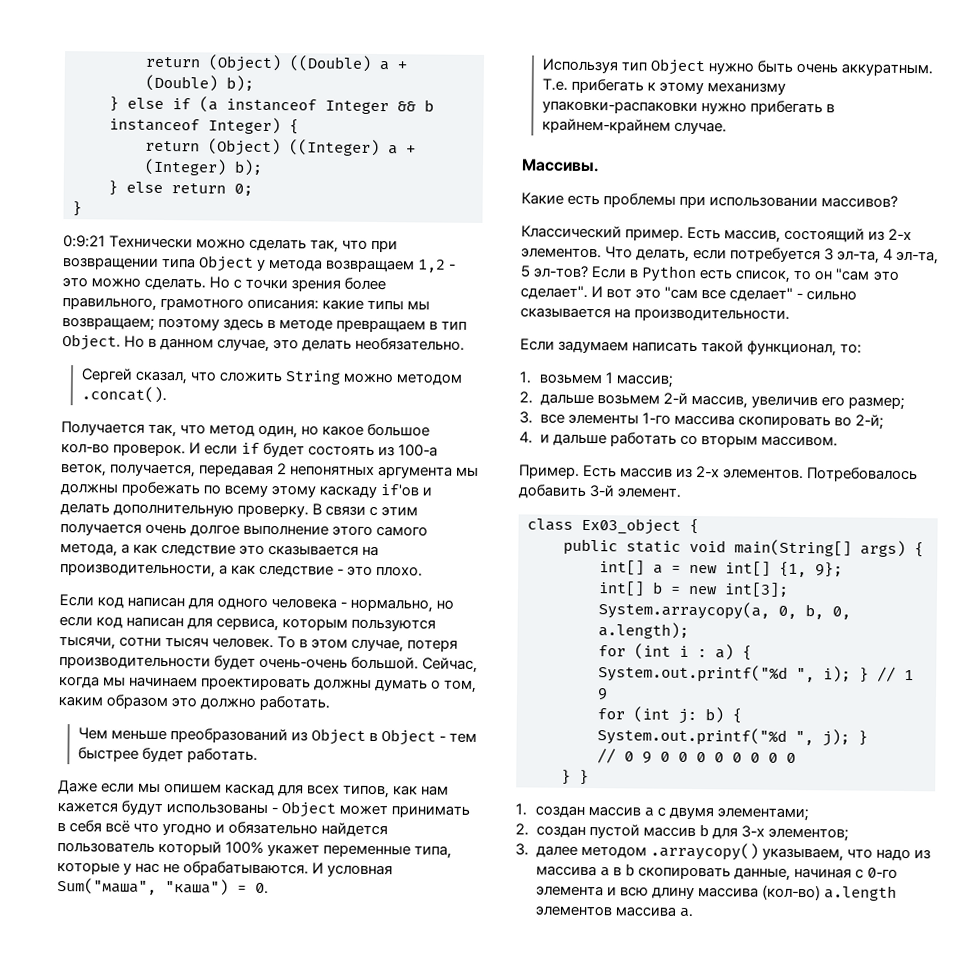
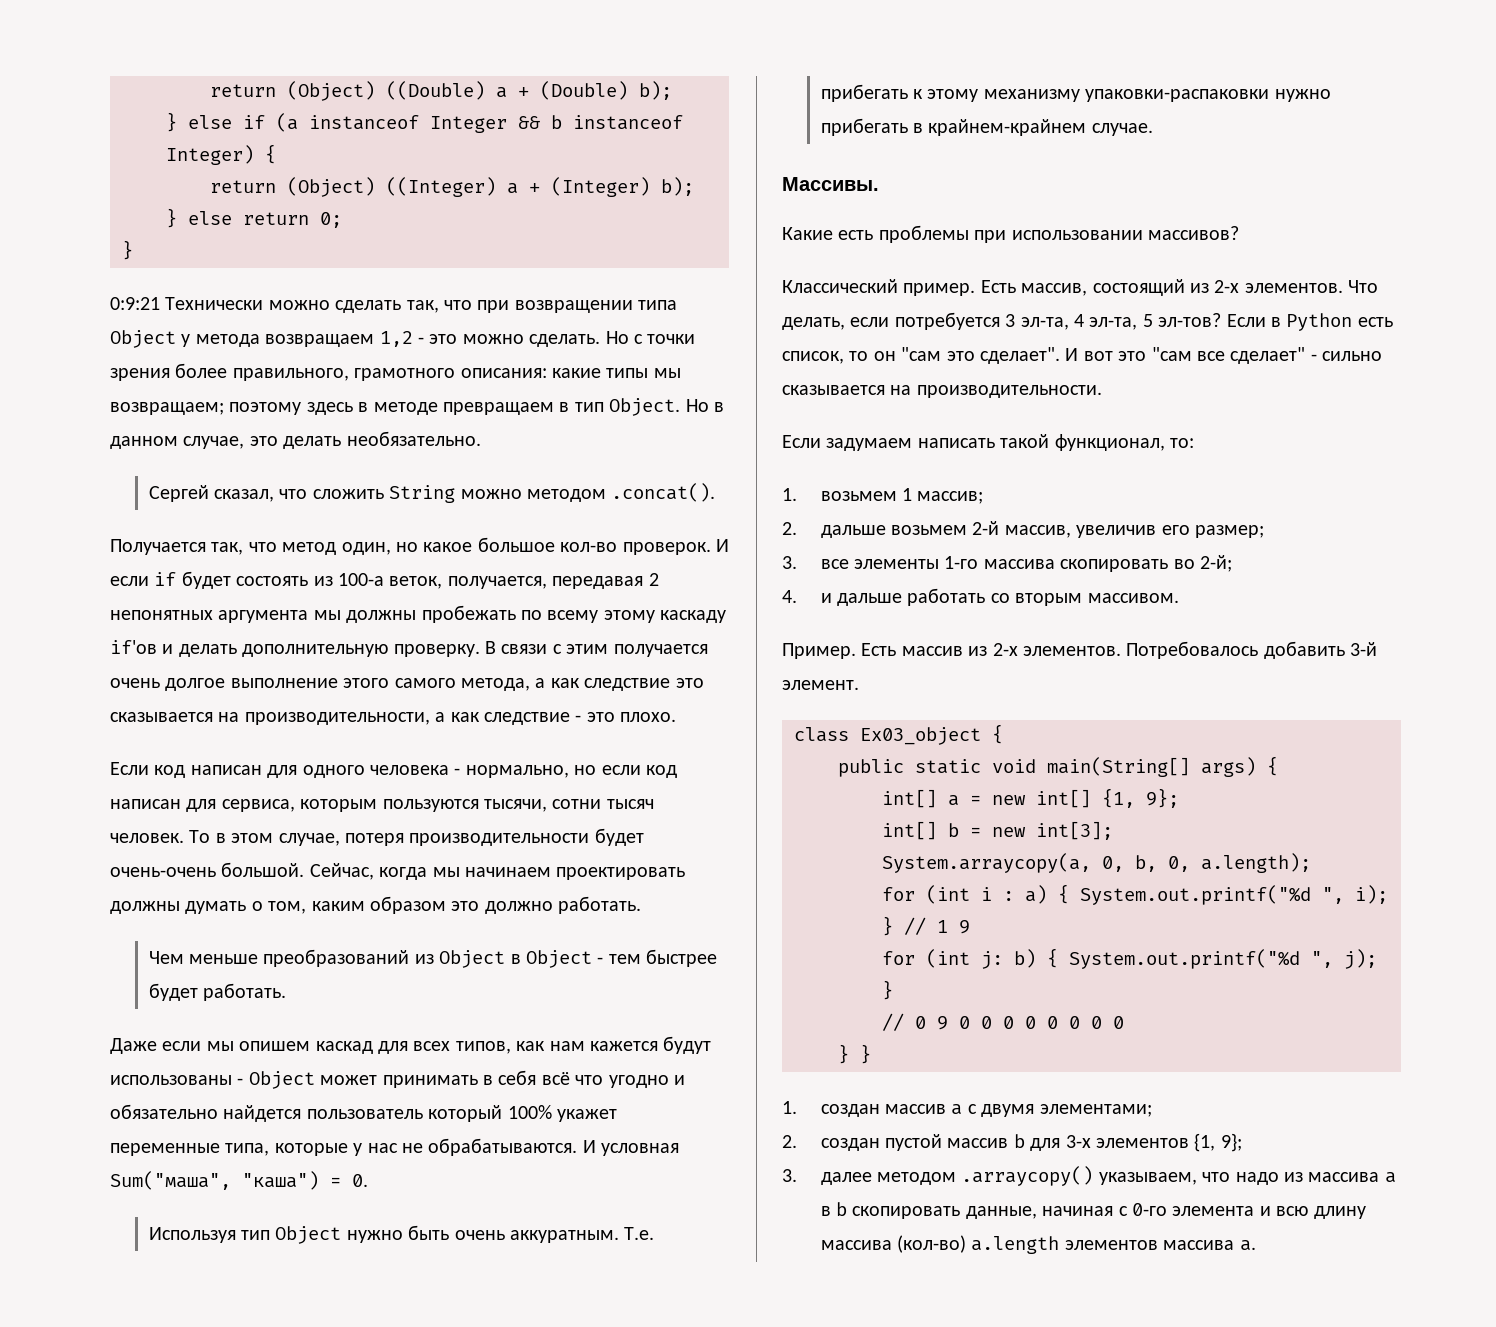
[767,827,849,842] элементов; -> [1096,1133,1242,1152] элементов {1, 9};

